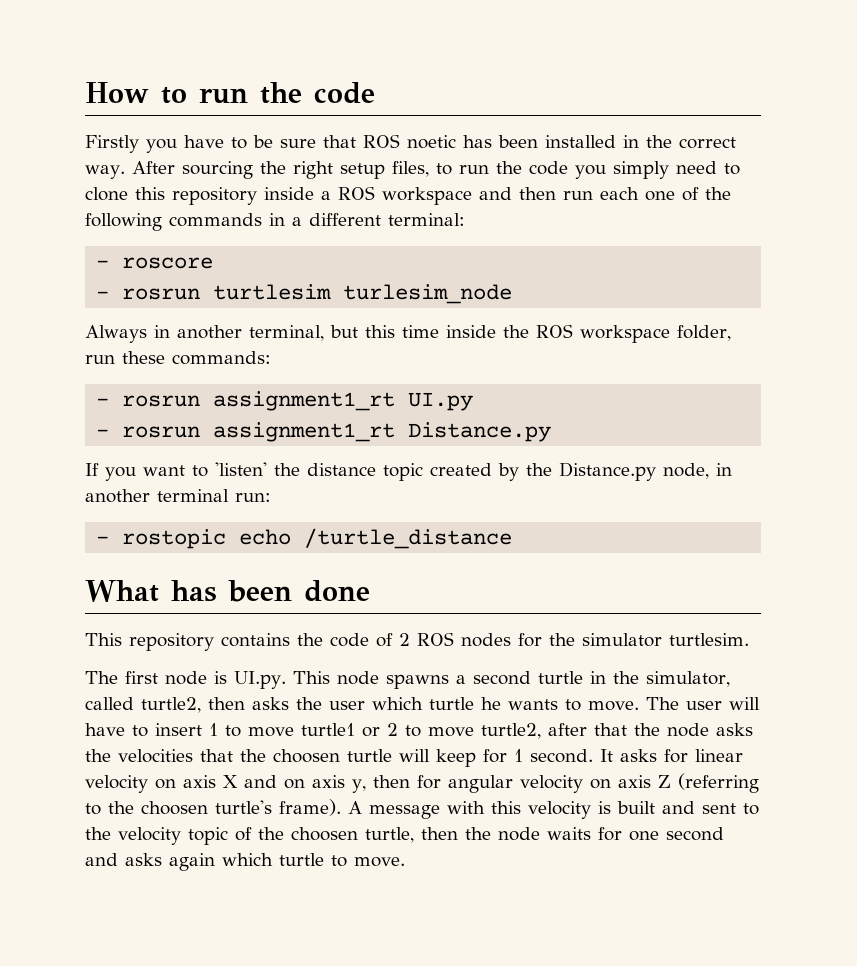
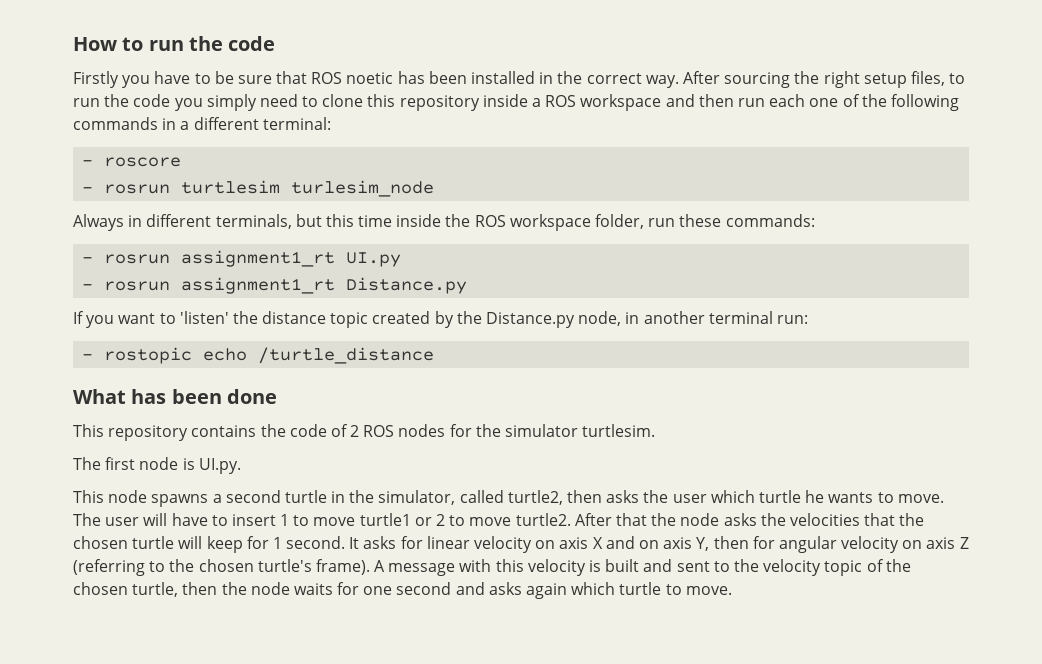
[177,325,324,341] another terminal, -> [146,214,292,229] different terminals,
(286, 680) none -> (241, 466) //
[481,723,587,739] turtle2, after -> [515,513,612,526] turtle2. After
[273,749,340,763] choosen -> [73,536,128,549] chosen
[352,779,366,793] y, -> [696,537,710,551] Y,
[141,801,208,815] choosen -> [198,559,254,572] chosen
[291,827,358,841] choosen -> [73,582,128,595] chosen

